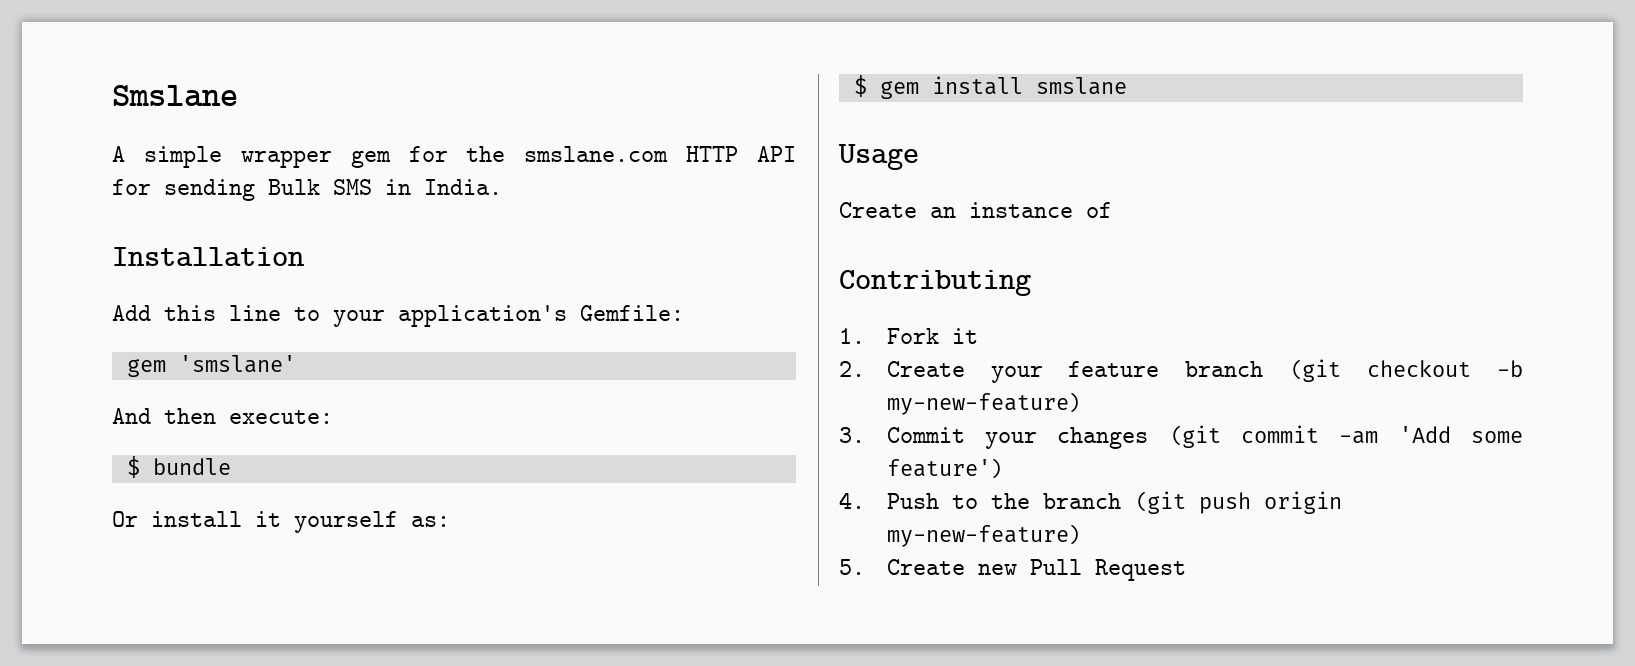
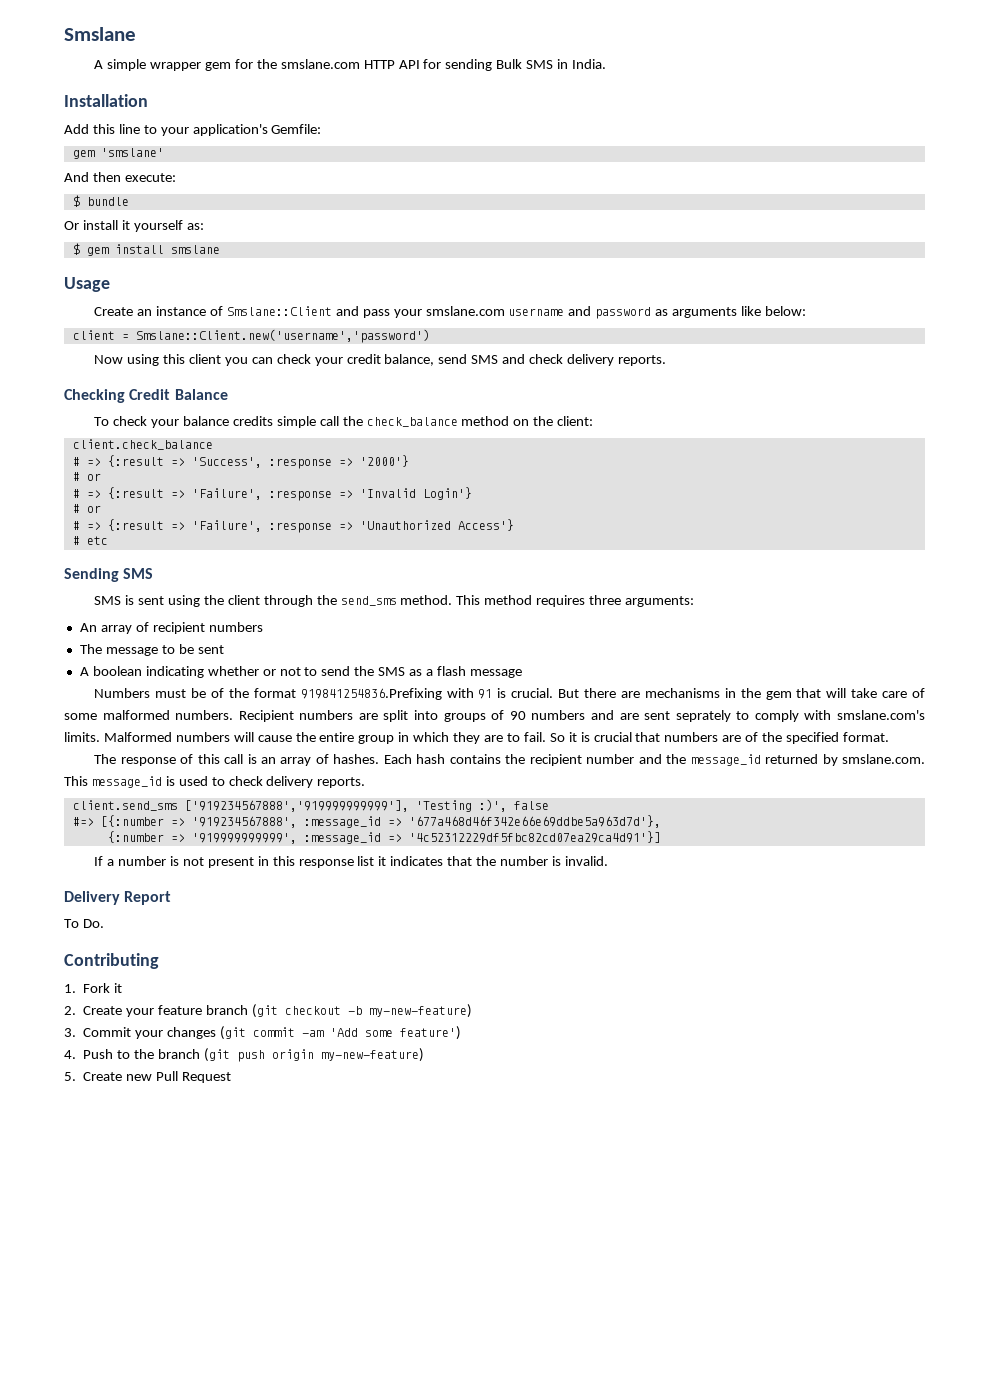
(1112, 210) none -> [226,306,806,319] [72,329,430,343] [94,354,666,366] [64,389,228,403] [94,416,594,428] [72,439,213,450] [72,455,409,469] [72,472,101,481] [72,487,472,501] [72,504,101,513] [72,519,514,533] [72,536,108,545] [64,568,154,582] [94,595,695,607] [79,622,263,634] [79,644,224,656] [79,666,522,678] [94,688,925,700] [64,710,925,722] [64,732,889,744] [94,754,925,766] [64,776,366,788] [72,799,549,812] [72,815,661,828] [107,831,661,844] [94,856,608,868] [64,891,172,905] [64,919,104,928] Smslane::Client and pass your smslane.com username and password as arguments like below: // client = Smslane::Client.new('username','password') // Now using this client you can check your credit balance, send SMS and check delivery reports. // Checking Credit Balance // To check your balance credits simple call the check_balance method on the client: // client.check_balance // # => {:result => 'Success', :response => '2000'} // # or // # => {:result => 'Failure', :response => 'Invalid Login'} // # or // # => {:result => 'Failure', :response => 'Unauthorized Access'} // # etc // Sending SMS // SMS is sent using the client through the send_sms method. This method requires three arguments: // An array of recipient numbers // The message to be sent // A boolean indicating whether or not to send the SMS as a flash message // Numbers must be of the format 919841254836.Prefixing with 91 is crucial. But there are mechanisms in the gem that will take care of some malformed numbers. Recipient numbers are split into groups of 90 numbers and are sent seprately to comply with smslane.com's limits. Malformed numbers will cause the entire group in which they are to fail. So it is crucial that numbers are of the specified format. // The response of this call is an array of hashes. Each hash contains the recipient number and the message_id returned by smslane.com. This message_id is used to check delivery reports. // client.send_sms ['919234567888','919999999999'], 'Testing :)', false // #=> [{:number => '919234567888', :message_id => '677a468d46f342e66e69ddbe5a963d7d'}, // {:number => '919999999999', :message_id => '4c52312229df5fbc82cd07ea29ca4d91'}] // If a number is not present in this response list it indicates that the number is invalid. // Delivery Report // To Do.

